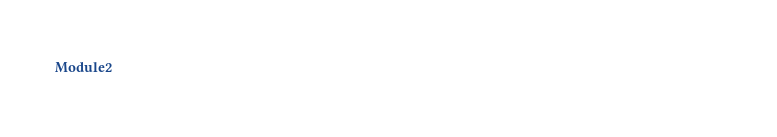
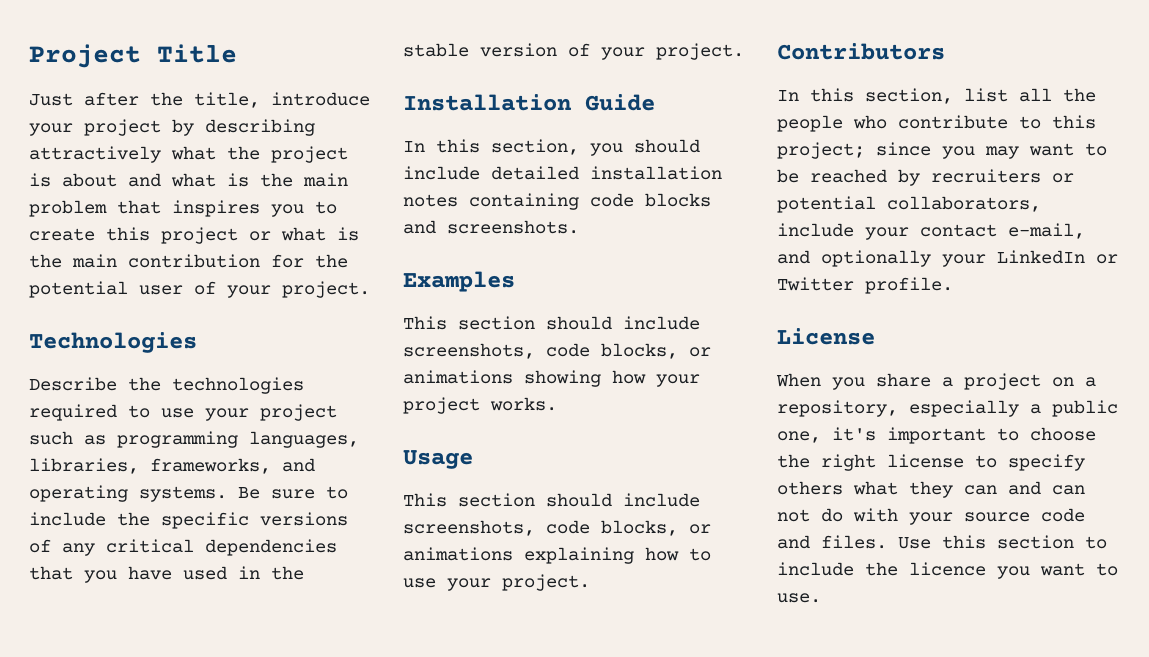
[55,62,112,73] Module2 -> [29,44,237,68] [29,92,370,108] [29,119,315,136] [29,146,348,163] [29,173,348,187] [29,200,337,217] [29,227,359,244] [29,254,348,268] [29,281,370,298] [29,332,197,353] [29,377,304,394] [29,404,337,421] [29,431,359,448] [29,458,315,474] [29,485,348,502] [29,512,348,529] [29,539,337,556] [29,566,304,583] [403,43,744,60] [403,94,655,111] [403,139,700,156] [403,166,722,180] [403,193,711,210] [403,220,579,234] [403,271,515,292] [403,316,700,330] [403,343,711,359] [403,370,700,387] [403,397,557,414] [403,450,473,469] [403,493,700,507] [403,520,711,536] [403,547,711,564] [403,574,590,591] [777,43,945,60] [777,88,1096,104] [777,115,1096,132] [777,142,1107,159] [777,169,1074,186] [777,196,1041,213] [777,223,1085,240] [777,250,1118,267] [777,277,953,294] [777,328,875,345] [776,373,1096,390] [777,400,1118,417] [777,427,1096,444] [777,454,1085,471] [777,481,1085,498] [777,508,1085,525] [777,535,1107,549] [777,562,1118,579] [777,593,821,603] Project Title // Just after the title, introduce your project by describing attractively what the project is about and what is the main problem that inspires you to create this project or what is the main contribution for the potential user of your project. // Technologies // Describe the technologies required to use your project such as programming languages, libraries, frameworks, and operating systems. Be sure to include the specific versions of any critical dependencies that you have used in the stable version of your project. // Installation Guide // In this section, you should include detailed installation notes containing code blocks and screenshots. // Examples // This section should include screenshots, code blocks, or animations showing how your project works. // Usage // This section should include screenshots, code blocks, or animations explaining how to use your project. // Contributors // In this section, list all the people who contribute to this project; since you may want to be reached by recruiters or potential collaborators, include your contact e-mail, and optionally your LinkedIn or Twitter profile. // License // When you share a project on a repository, especially a public one, it's important to choose the right license to specify others what they can and can not do with your source code and files. Use this section to include the licence you want to use.

